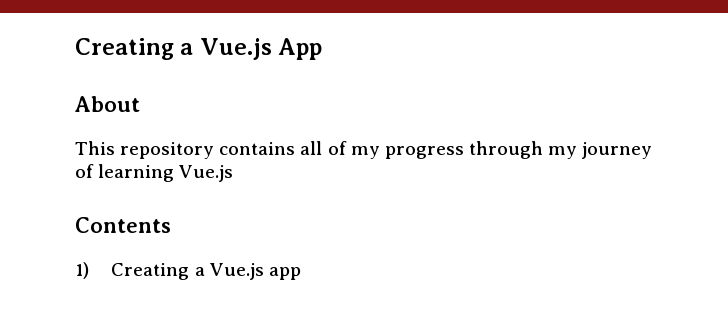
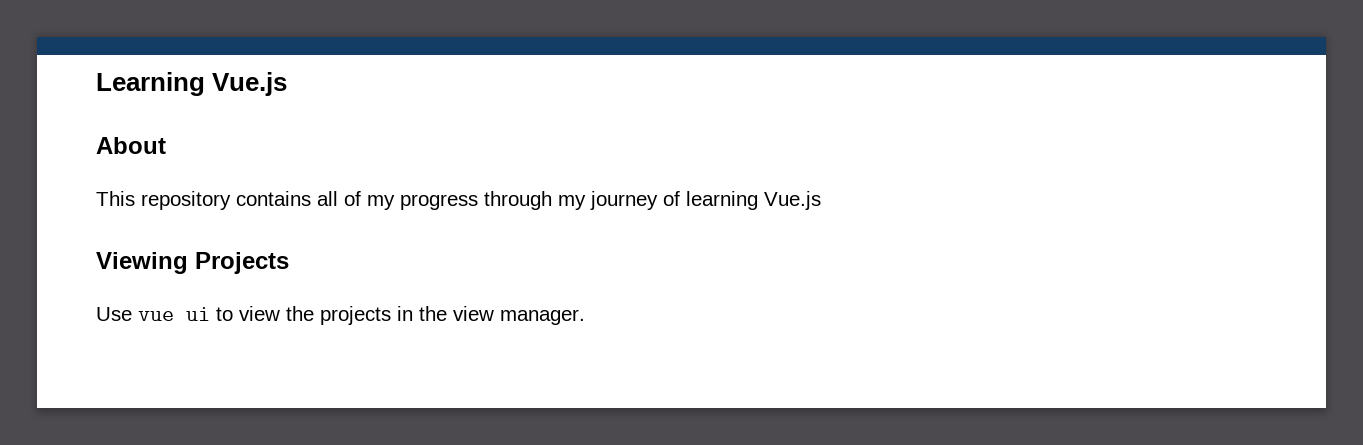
[75,38,323,60] Creating a Vue.js App -> [96,72,288,96] Learning Vue.js
[75,217,171,233] [75,262,301,280] Contents // 1) Creating a Vue.js app -> [96,252,289,274] [96,306,585,325] Viewing Projects // Use vue ui to view the projects in the view manager.

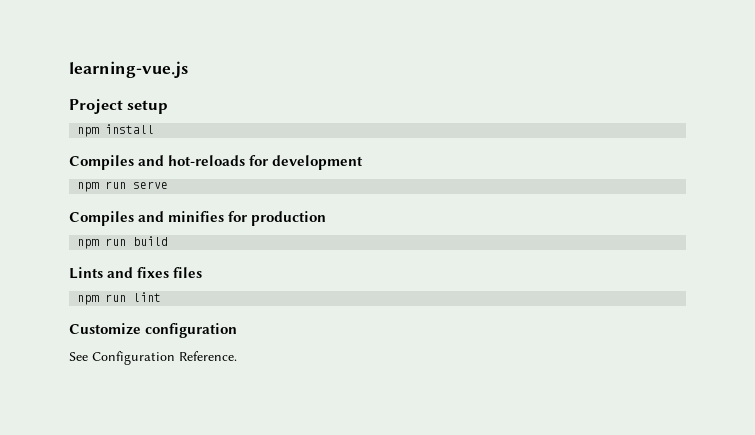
[96,72,288,96] [96,137,166,154] [96,191,821,210] [96,252,289,274] [96,306,585,325] Learning Vue.js // About // This repository contains all of my progress through my journey of learning Vue.js // Viewing Projects // Use vue ui to view the projects in the view manager. -> [69,61,188,78] [69,99,169,114] [77,124,155,137] [69,155,364,170] [77,181,169,192] [69,211,327,226] [77,236,169,249] [69,267,203,279] [77,292,162,305] [69,323,238,338] [69,351,237,365] learning-vue.js // Project setup // npm install // Compiles and hot-reloads for development // npm run serve // Compiles and minifies for production // npm run build // Lints and fixes files // npm run lint // Customize configuration // See Configuration Reference.

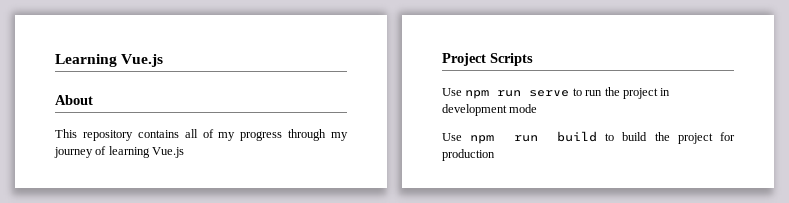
[69,61,188,78] [69,99,169,114] [77,124,155,137] [69,155,364,170] [77,181,169,192] [69,211,327,226] [77,236,169,249] [69,267,203,279] [77,292,162,305] [69,323,238,338] [69,351,237,365] learning-vue.js // Project setup // npm install // Compiles and hot-reloads for development // npm run serve // Compiles and minifies for production // npm run build // Lints and fixes files // npm run lint // Customize configuration // See Configuration Reference. -> [55,54,164,67] [55,95,93,105] [55,129,348,141] [54,146,185,158] [442,53,533,66] [442,87,671,99] [442,104,538,116] [442,131,735,144] [442,149,495,161] Learning Vue.js // About // This repository contains all of my progress through my journey of learning Vue.js // Project Scripts // Use npm run serve to run the project in development mode // Use npm run build to build the project for production

